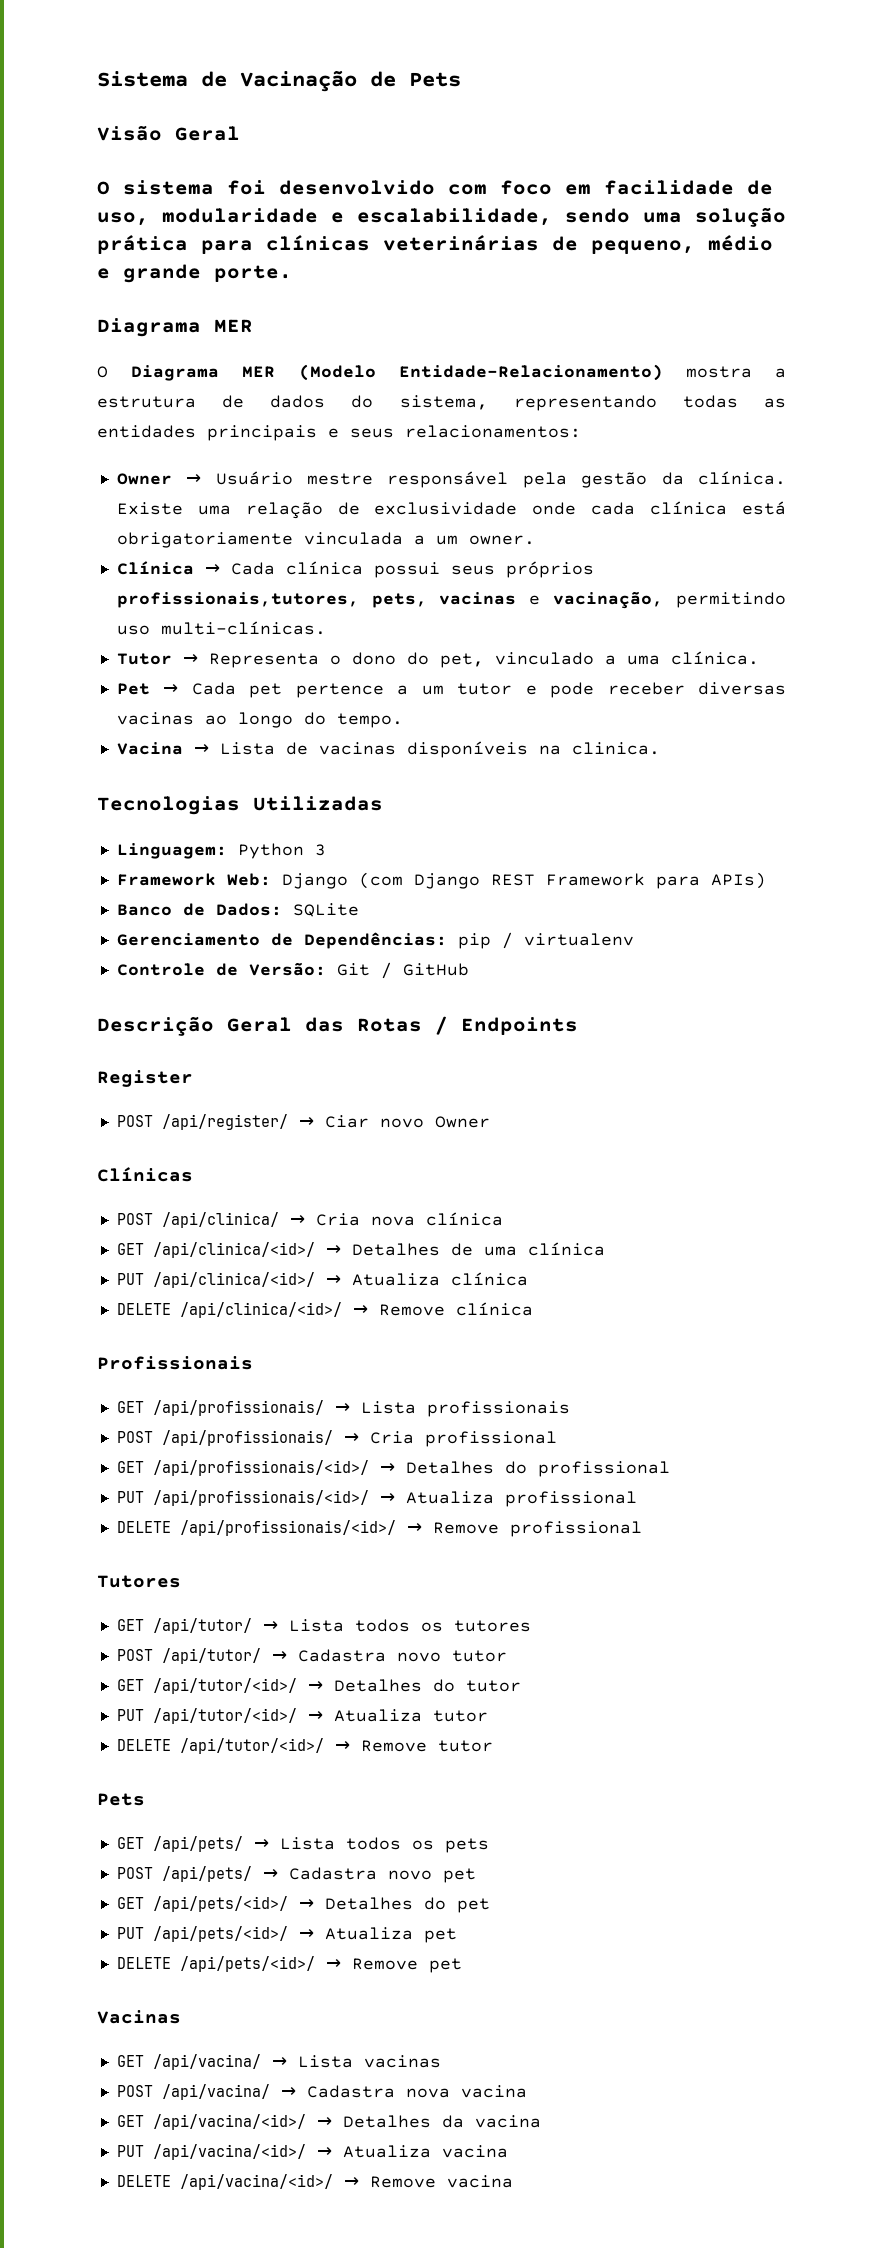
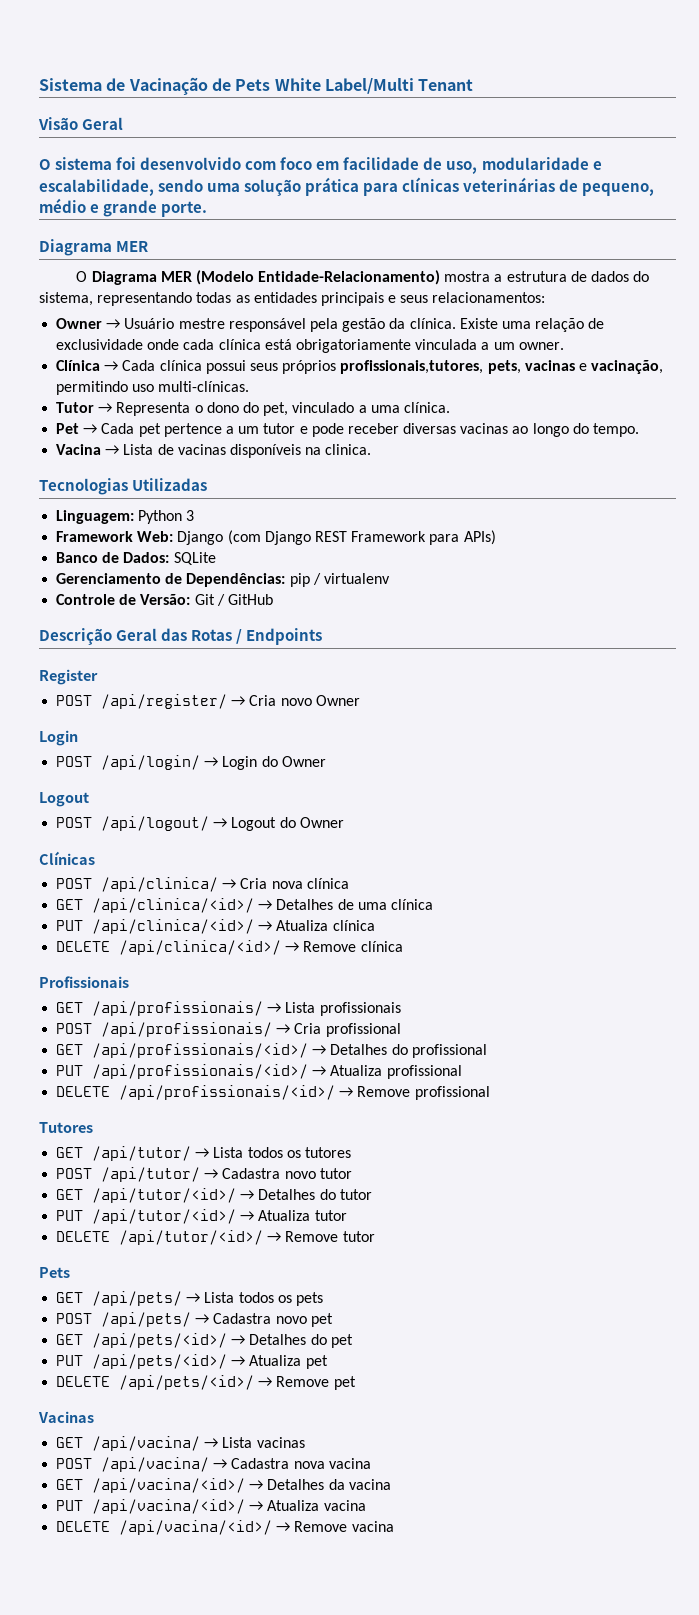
(461, 79) none -> [274,78,474,94] White Label/Multi Tenant
[324,1115,369,1128] Ciar -> [249,695,277,706] Cria
(490, 1122) none -> [39,730,78,746] [56,755,326,770] [39,792,89,807] [56,816,344,831] // Login // POST /api/login/ → Login do Owner // Logout // POST /api/logout/ → Logout do Owner

